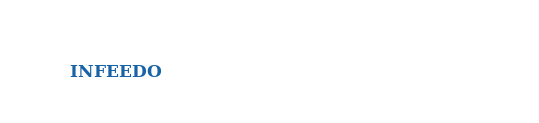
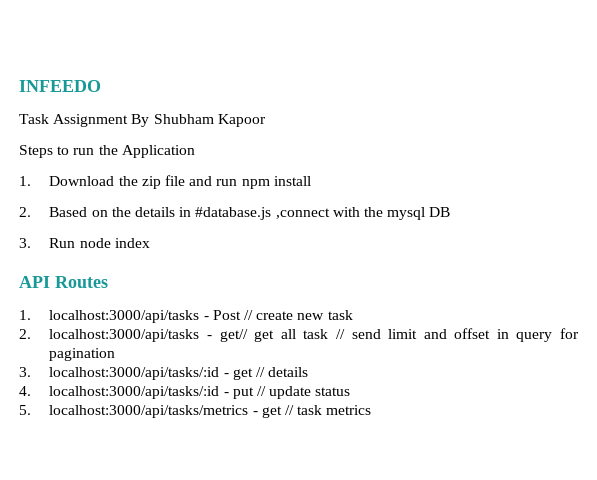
(162, 71) none -> [19,114,266,127] [19,145,195,158] [19,175,311,189] [19,207,451,220] [19,238,150,248] [19,276,108,288] [19,310,353,323] [19,328,579,342] [49,348,116,361] [19,367,309,380] [19,386,351,399] [19,405,372,418] // Task Assignment By Shubham Kapoor // Steps to run the Application // 1. Download the zip file and run npm install // 2. Based on the details in #database.js ,connect with the mysql DB // 3. Run node index // API Routes // 1. localhost:3000/api/tasks - Post // create new task // 2. localhost:3000/api/tasks - get// get all task // send limit and offset in query for pagination // 3. localhost:3000/api/tasks/:id - get // details // 4. localhost:3000/api/tasks/:id - put // update status // 5. localhost:3000/api/tasks/metrics - get // task metrics

